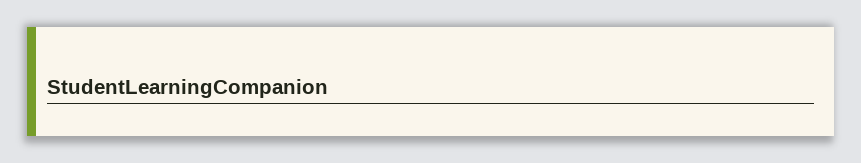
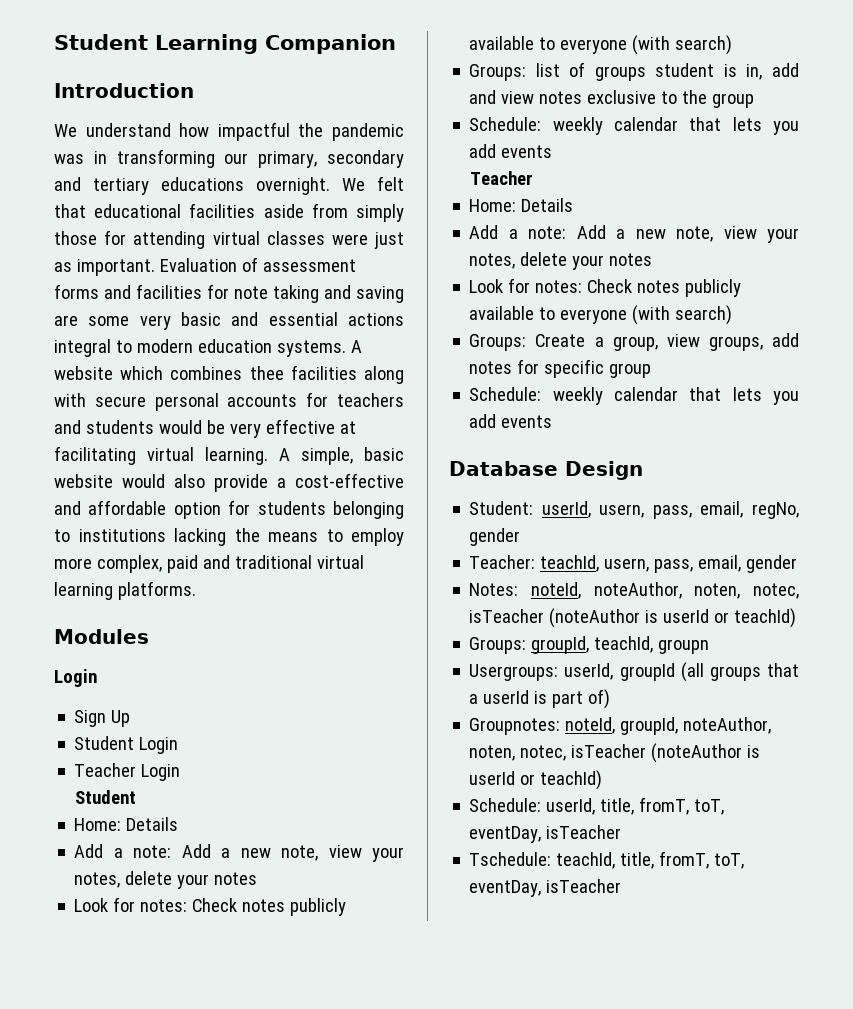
[47,79,328,98] StudentLearningCompanion -> [54,34,396,54] [54,83,194,98] [54,122,404,141] [54,149,404,168] [54,176,404,195] [54,203,404,222] [54,230,405,249] [54,257,356,276] [54,284,404,303] [54,312,405,330] [54,339,362,357] [54,365,404,384] [54,392,404,411] [54,419,356,438] [54,446,404,465] [54,473,404,492] [54,500,404,519] [54,528,404,546] [54,555,364,573] [54,581,196,600] [54,629,149,644] [54,669,97,687] [74,710,131,727] [74,736,179,754] [74,763,181,781] [74,790,136,804] [74,817,179,831] [74,844,405,862] [74,871,258,889] [74,897,347,916] [469,35,733,55] [469,62,800,81] [469,90,755,108] [469,117,799,135] [469,144,553,158] [469,171,533,185] [469,198,574,212] [469,225,799,243] [469,252,653,270] [469,278,742,297] [469,305,733,325] [469,333,799,351] [469,359,652,378] [469,387,799,405] [469,414,553,428] [449,461,643,480] [469,501,799,519] [469,528,521,546] [469,555,798,573] [469,582,799,599] [469,608,797,628] [469,636,710,654] [469,662,799,682] [469,689,611,709] [469,717,772,735] [469,743,761,763] [469,770,603,790] [469,797,725,815] [469,825,622,843] [469,851,745,869] [469,879,622,897] Student Learning Companion // Introduction // We understand how impactful the pandemic was in transforming our primary, secondary and tertiary educations overnight. We felt that educational facilities aside from simply those for attending virtual classes were just as important. Evaluation of assessment forms and facilities for note taking and saving are some very basic and essential actions integral to modern education systems. A website which combines thee facilities along with secure personal accounts for teachers and students would be very effective at facilitating virtual learning. A simple, basic website would also provide a cost-effective and affordable option for students belonging to institutions lacking the means to employ more complex, paid and traditional virtual learning platforms. // Modules // Login // Sign Up // Student Login // Teacher Login // Student // Home: Details // Add a note: Add a new note, view your notes, delete your notes // Look for notes: Check notes publicly available to everyone (with search) // Groups: list of groups student is in, add and view notes exclusive to the group // Schedule: weekly calendar that lets you add events // Teacher // Home: Details // Add a note: Add a new note, view your notes, delete your notes // Look for notes: Check notes publicly available to everyone (with search) // Groups: Create a group, view groups, add notes for specific group // Schedule: weekly calendar that lets you add events // Database Design // Student: userId, usern, pass, email, regNo, gender // Teacher: teachId, usern, pass, email, gender // Notes: noteId, noteAuthor, noten, notec, isTeacher (noteAuthor is userId or teachId) // Groups: groupId, teachId, groupn // Usergroups: userId, groupId (all groups that a userId is part of) // Groupnotes: noteId, groupId, noteAuthor, noten, notec, isTeacher (noteAuthor is userId or teachId) // Schedule: userId, title, fromT, toT, eventDay, isTeacher // Tschedule: teachId, title, fromT, toT, eventDay, isTeacher

